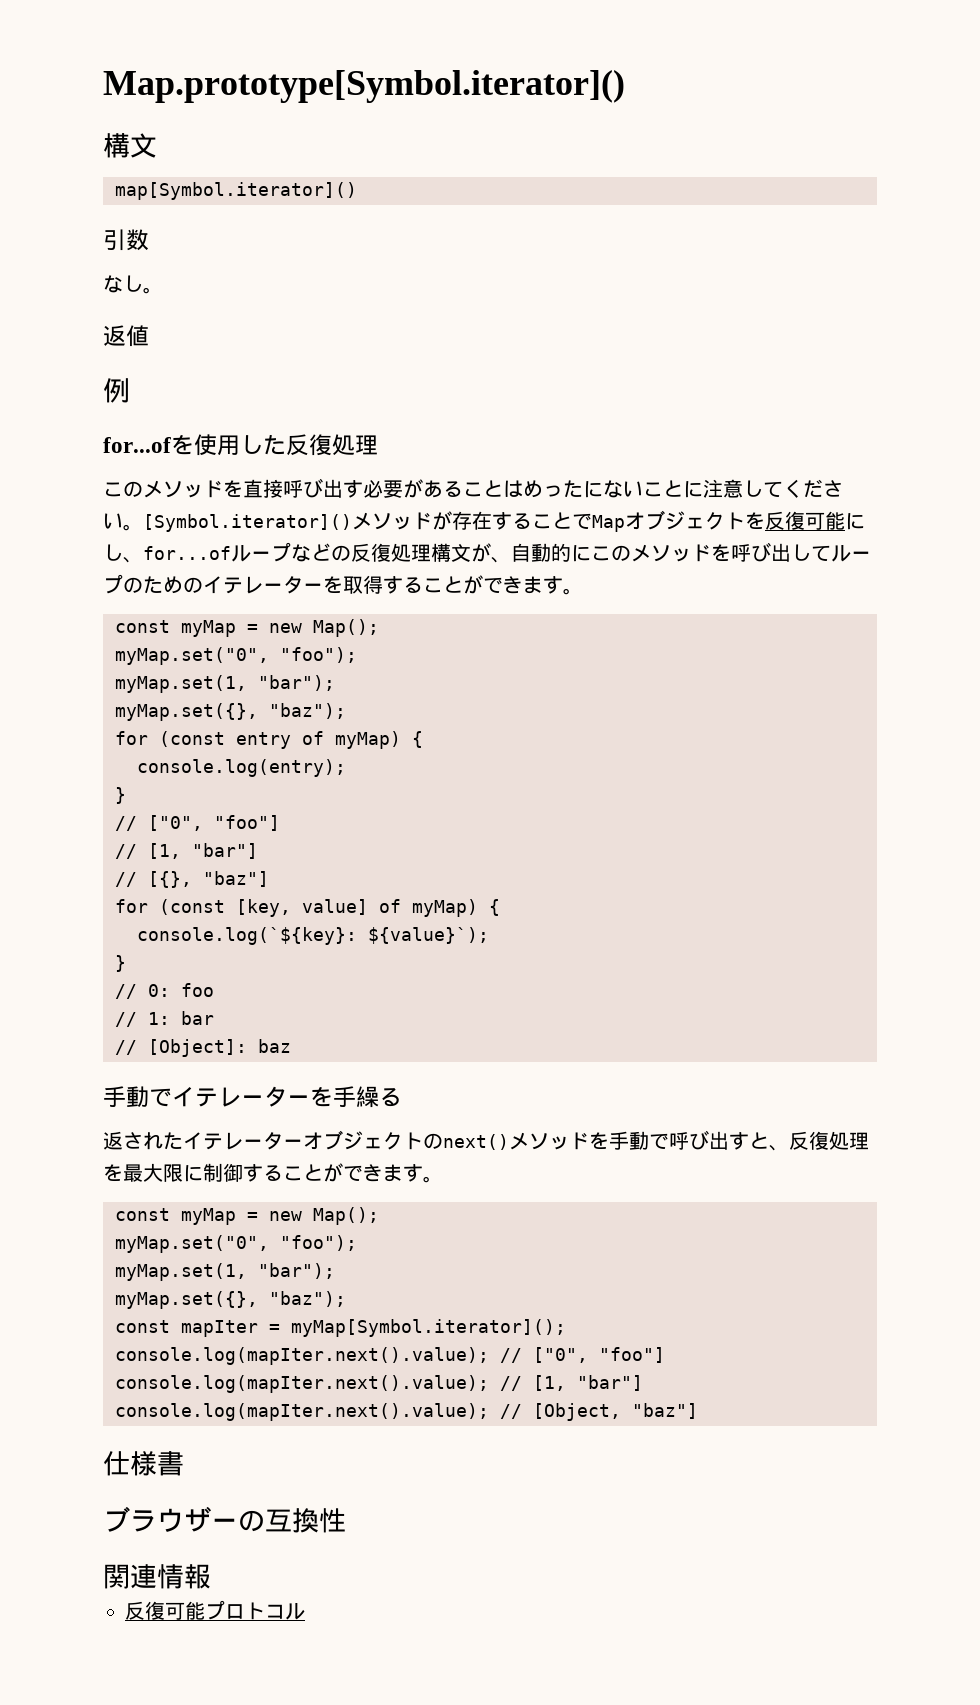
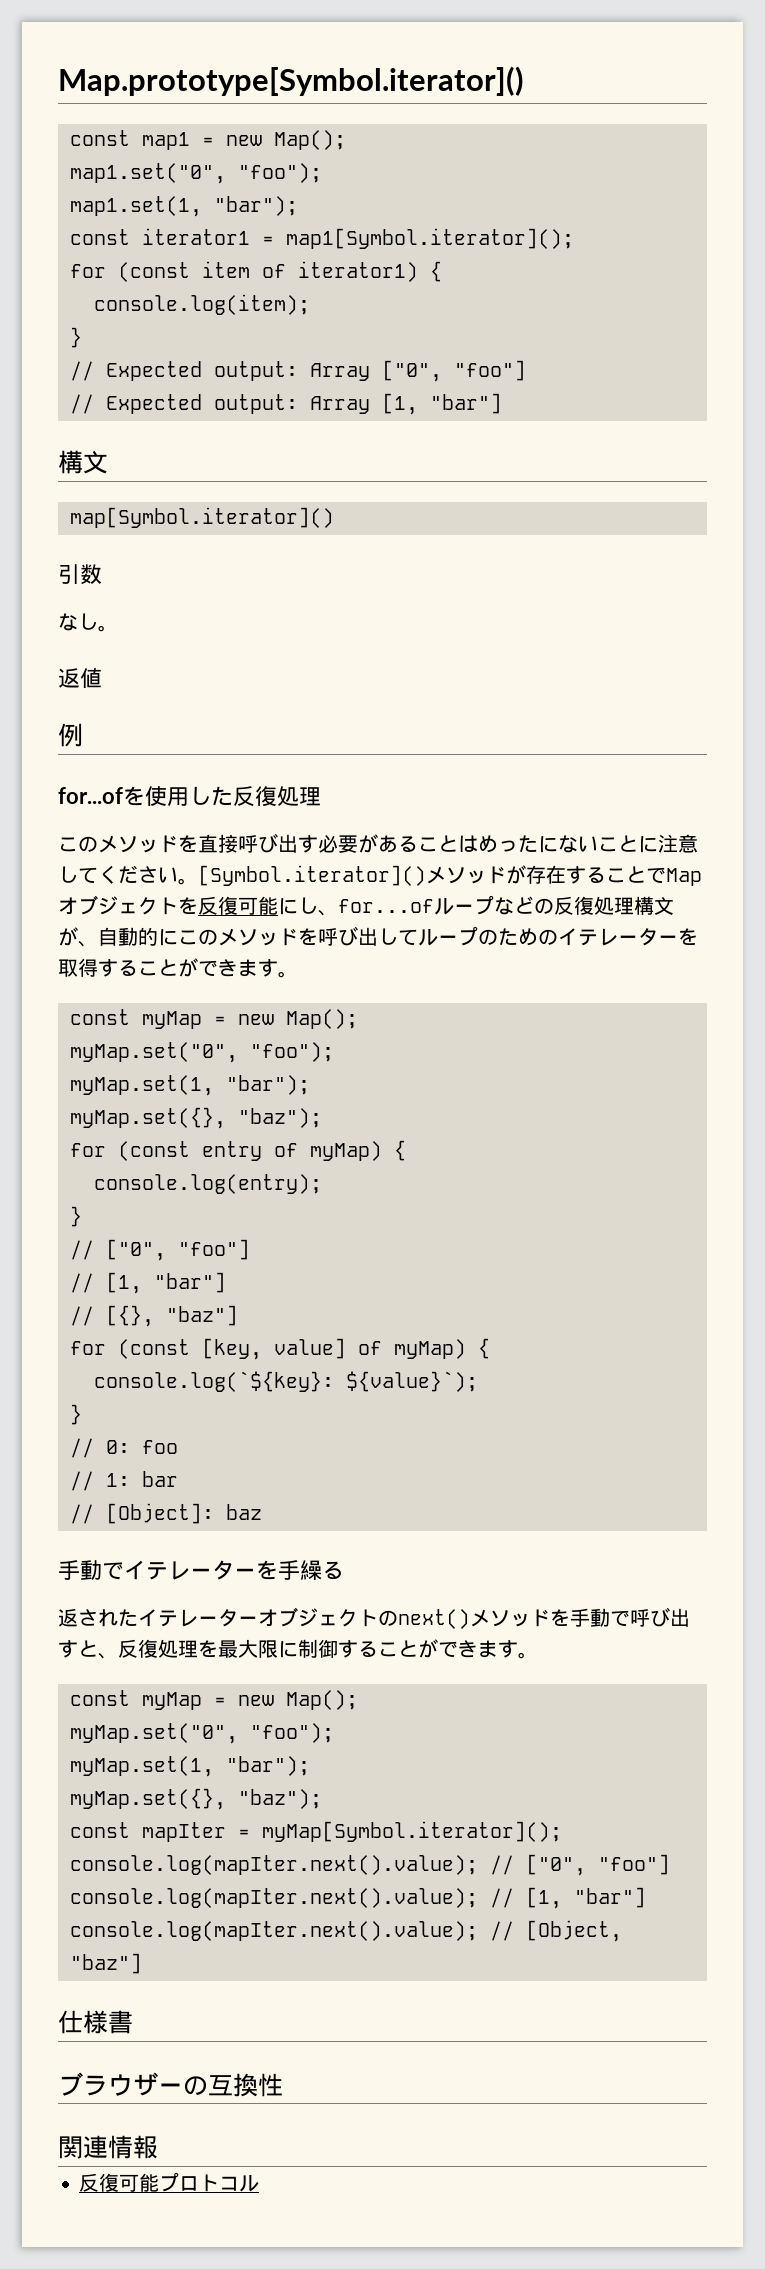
(625, 86) none -> [69,130,346,150] [69,163,322,184] [69,196,298,217] [69,228,574,249] [69,261,442,282] [93,294,310,315] [69,327,82,348] [69,360,526,382] [69,393,502,415] // const map1 = new Map(); // map1.set("0", "foo"); // map1.set(1, "bar"); // const iterator1 = map1[Symbol.iterator](); // for (const item of iterator1) { // console.log(item); // } // // Expected output: Array ["0", "foo"] // // Expected output: Array [1, "bar"]

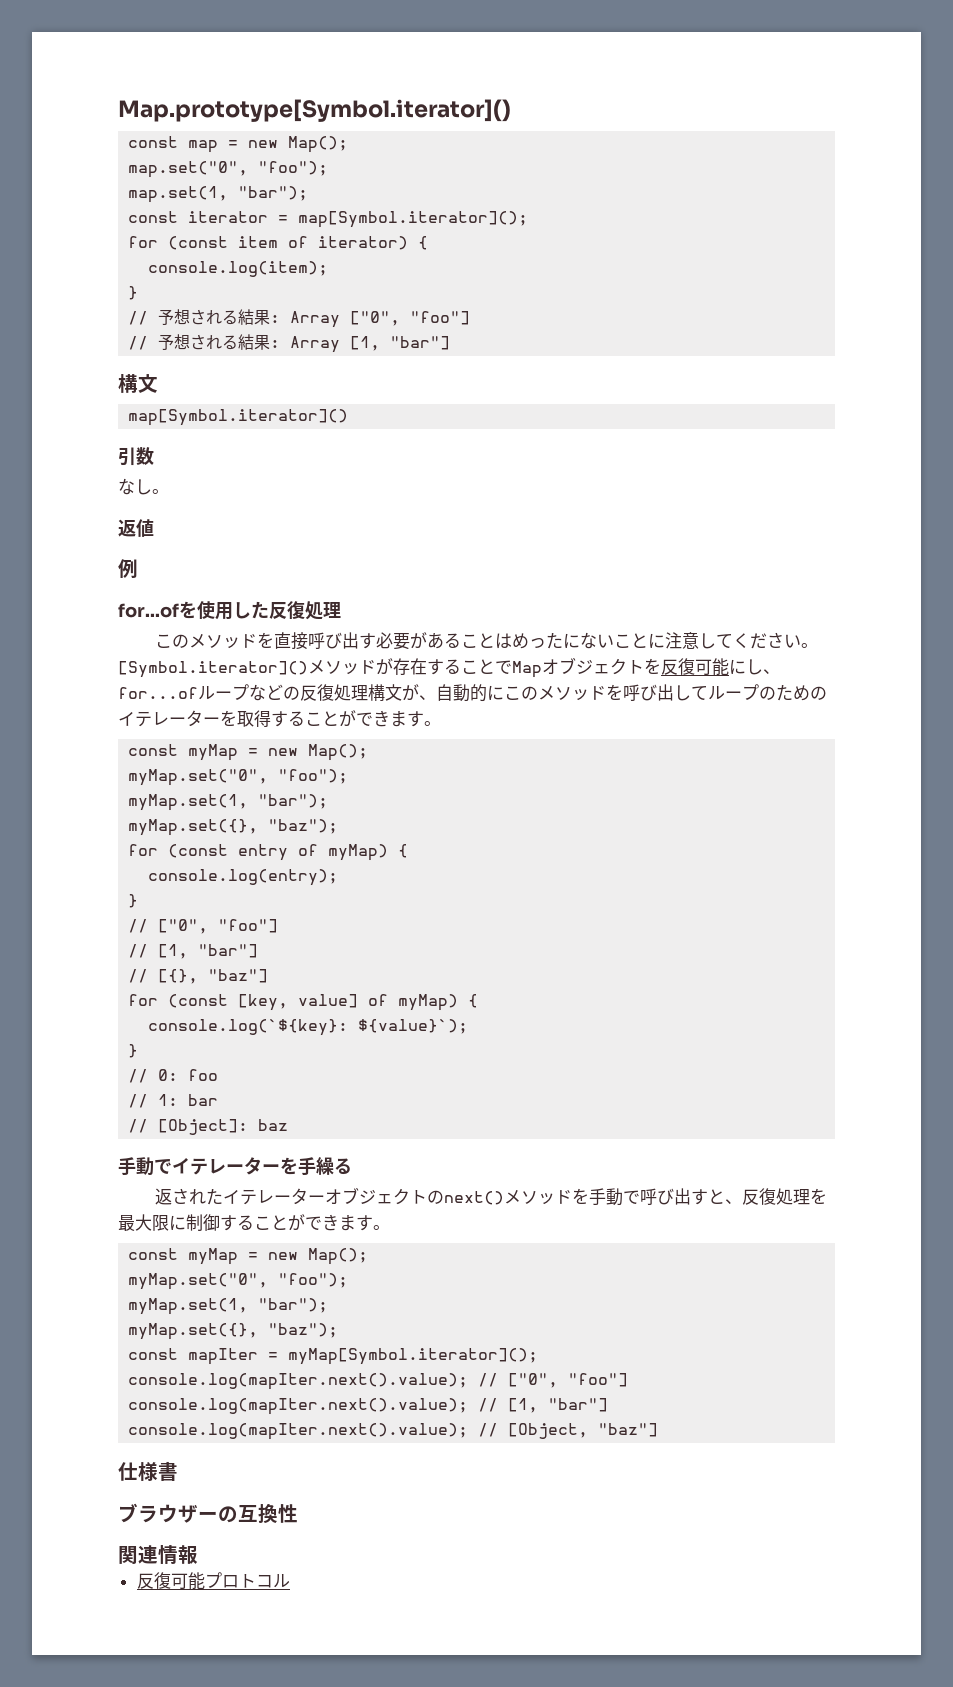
[141,130,346,150] [69,163,322,184] [69,196,202,217] map1 = new Map(); // map1.set("0", "foo"); // map1.set(1, -> [188,136,349,153] [128,161,329,178] [128,186,229,203] map = new Map(); // map.set("0", "foo"); // map.set(1,
[141,228,574,249] iterator1 = map1[Symbol.iterator](); -> [188,211,529,228] iterator = map[Symbol.iterator]();
[297,261,418,282] iterator1) -> [318,236,409,250] iterator)
[105,361,298,381] Expected output: -> [158,309,281,325] 予想される結果:
[105,394,298,414] Expected output: -> [158,334,281,350] 予想される結果:

